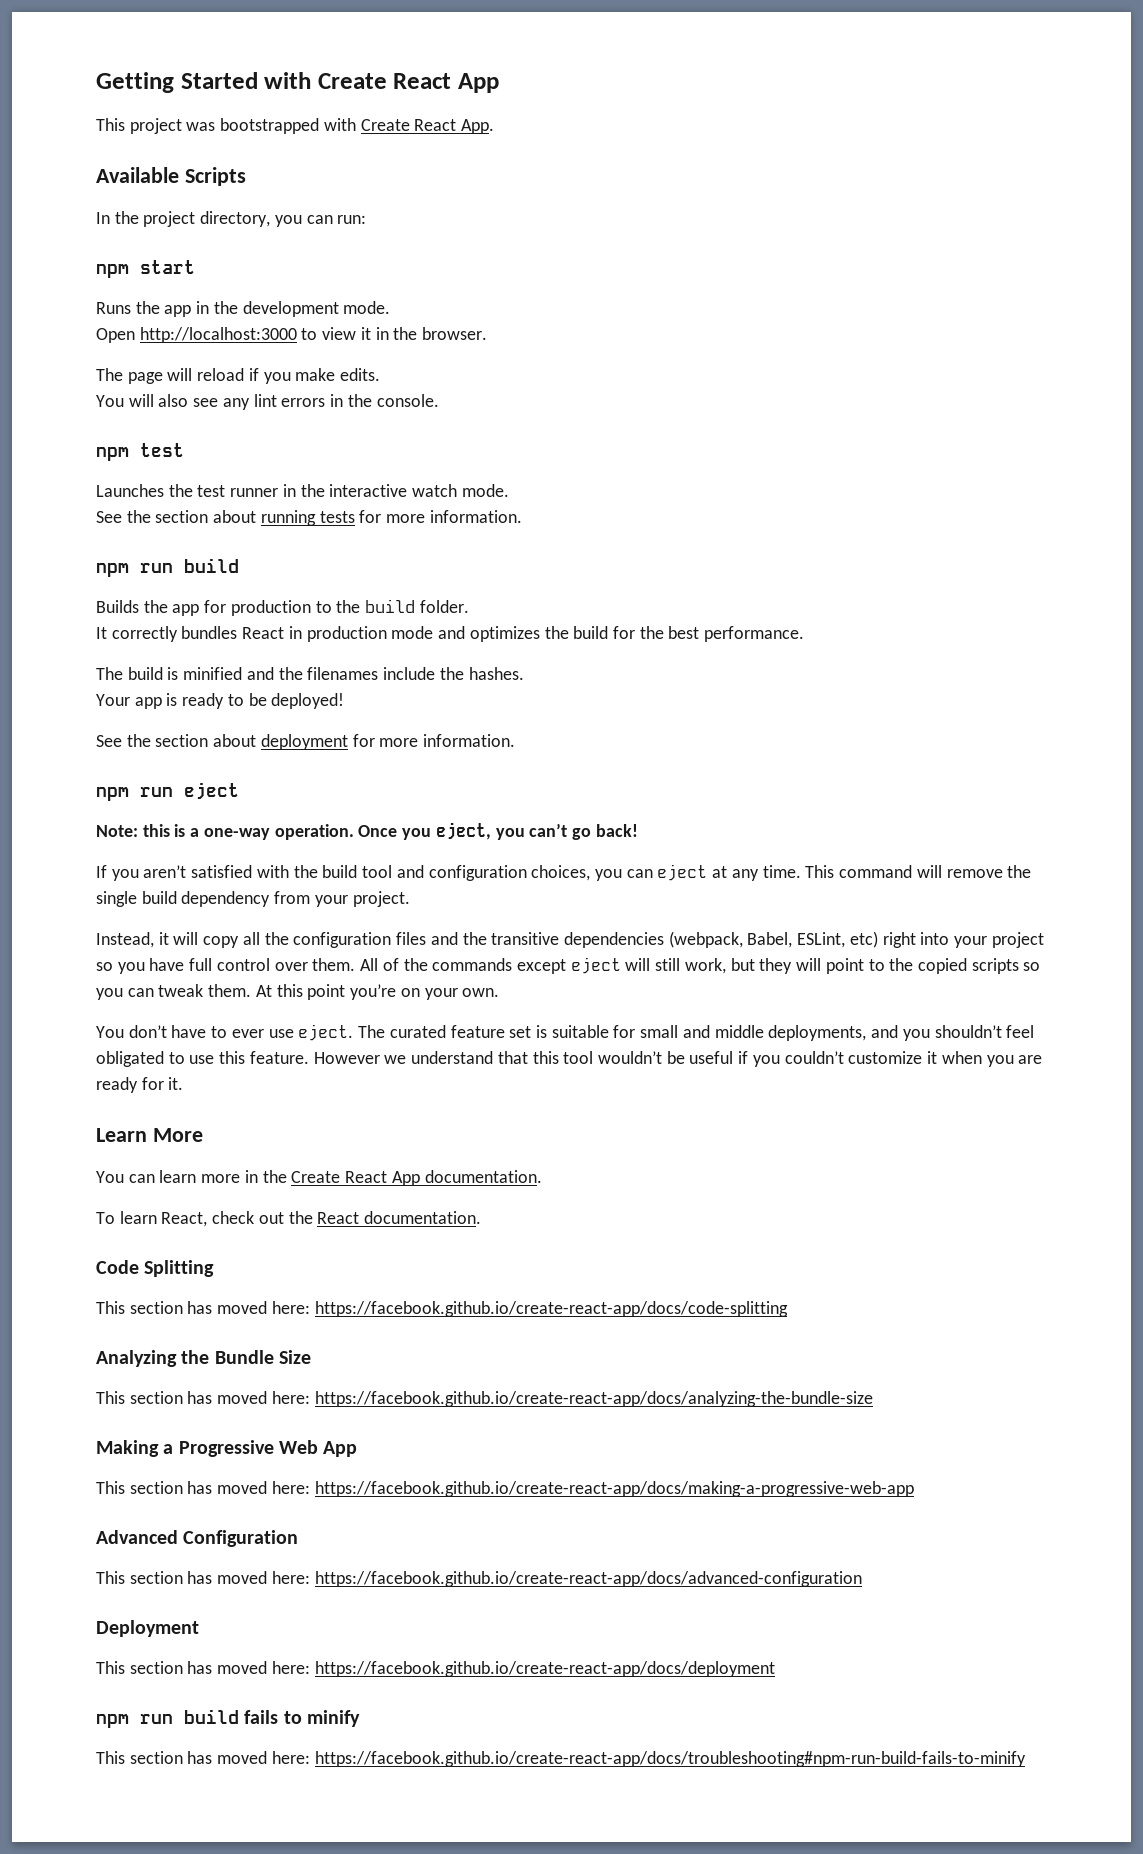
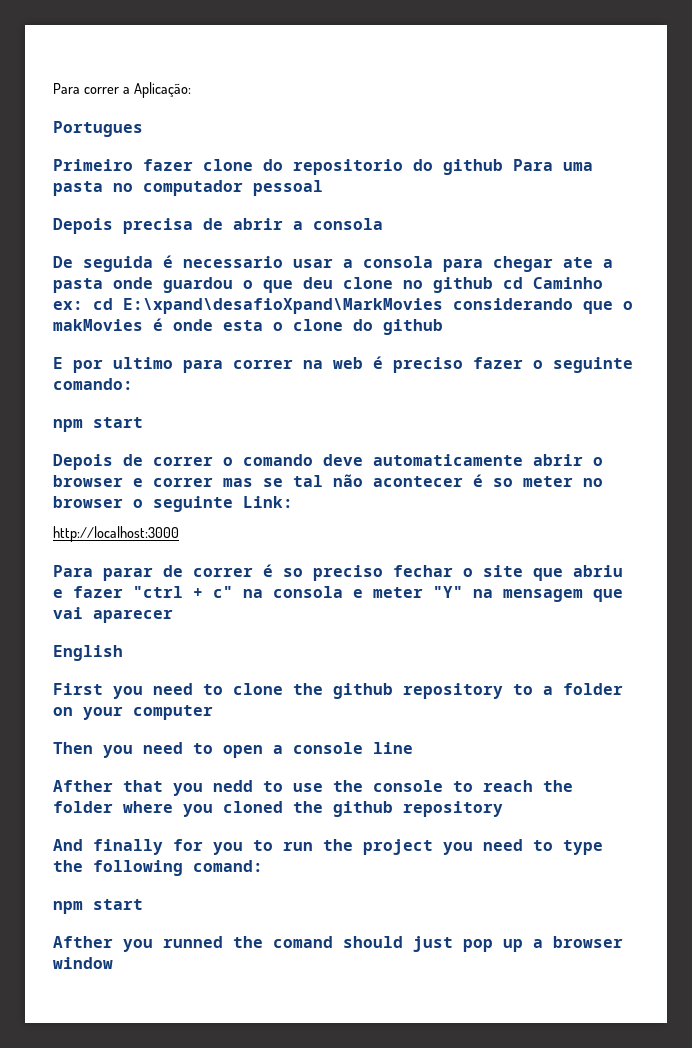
[96,72,500,93] [96,118,495,134] [96,167,246,186] [96,211,367,227] [96,260,195,278] [96,301,391,317] [96,327,488,343] [96,368,381,384] [96,394,439,410] [96,443,184,461] [96,484,509,497] [96,510,522,526] [96,558,239,577] [96,599,469,616] [96,626,805,642] [96,667,524,680] [96,693,345,709] [96,734,516,750] [96,782,239,801] [96,822,638,840] [96,864,1032,881] [96,891,410,907] [96,931,1044,948] [96,957,1041,974] [96,984,500,1000] [96,1024,1035,1041] [96,1051,1043,1067] [96,1077,184,1093] [96,1128,203,1142] [96,1170,542,1186] [96,1211,482,1227] [96,1260,215,1277] [96,1301,788,1317] [96,1350,311,1367] [96,1391,873,1407] [96,1440,358,1457] [96,1481,914,1497] [96,1530,299,1547] [96,1571,862,1587] [96,1620,199,1637] [96,1661,775,1677] [96,1709,360,1728] [96,1751,1026,1767] Getting Started with Create React App // This project was bootstrapped with Create React App. // Available Scripts // In the project directory, you can run: // npm start // Runs the app in the development mode. // Open http://localhost:3000 to view it in the browser. // The page will reload if you make edits. // You will also see any lint errors in the console. // npm test // Launches the test runner in the interactive watch mode. // See the section about running tests for more information. // npm run build // Builds the app for production to the build folder. // It correctly bundles React in production mode and optimizes the build for the best performance. // The build is minified and the filenames include the hashes. // Your app is ready to be deployed! // See the section about deployment for more information. // npm run eject // Note: this is a one-way operation. Once you eject, you can’t go back! // If you aren’t satisfied with the build tool and configuration choices, you can eject at any time. This command will remove the single build dependency from your project. // Instead, it will copy all the configuration files and the transitive dependencies (webpack, Babel, ESLint, etc) right into your project so you have full control over them. All of the commands except eject will still work, but they will point to the copied scripts so you can tweak them. At this point you’re on your own. // You don’t have to ever use eject. The curated feature set is suitable for small and middle deployments, and you shouldn’t feel obligated to use this feature. However we understand that this tool wouldn’t be useful if you couldn’t customize it when you are ready for it. // Learn More // You can learn more in the Create React App documentation. // To learn React, check out the React documentation. // Code Splitting // This section has moved here: https://facebook.github.io/create-react-app/docs/code-splitting // Analyzing the Bundle Size // This section has moved here: https://facebook.github.io/create-react-app/docs/analyzing-the-bundle-size // Making a Progressive Web App // This section has moved here: https://facebook.github.io/create-react-app/docs/making-a-progressive-web-app // Advanced Configuration // This section has moved here: https://facebook.github.io/create-react-app/docs/advanced-configuration // Deployment // This section has moved here: https://facebook.github.io/create-react-app/docs/deployment // npm run build fails to minify // This section has moved here: https://facebook.github.io/create-react-app/docs/troubleshooting#npm-run-build-fails-to-minify -> [53,82,191,98] [53,121,143,137] [53,159,593,175] [53,180,323,196] [53,218,383,234] [53,255,613,272] [53,277,603,293] [53,298,633,314] [53,318,443,335] [53,356,633,373] [53,378,133,390] [53,417,143,432] [53,454,603,470] [53,474,603,487] [53,496,293,512] [53,526,179,542] [53,564,623,581] [53,586,623,602] [53,607,173,623] [53,645,123,661] [53,683,623,699] [53,705,213,720] [53,742,413,758] [53,780,573,796] [53,801,503,817] [53,839,603,855] [53,860,263,876] [53,899,143,914] [53,936,623,952] [53,957,113,969] Para correr a Aplicação: // Portugues // Primeiro fazer clone do repositorio do github Para uma pasta no computador pessoal // Depois precisa de abrir a consola // De seguida é necessario usar a consola para chegar ate a pasta onde guardou o que deu clone no github cd Caminho ex: cd E:\xpand\desafioXpand\MarkMovies considerando que o makMovies é onde esta o clone do github // E por ultimo para correr na web é preciso fazer o seguinte comando: // npm start // Depois de correr o comando deve automaticamente abrir o browser e correr mas se tal não acontecer é so meter no browser o seguinte Link: // http://localhost:3000 // Para parar de correr é so preciso fechar o site que abriu e fazer "ctrl + c" na consola e meter "Y" na mensagem que vai aparecer // English // First you need to clone the github repository to a folder on your computer // Then you need to open a console line // Afther that you nedd to use the console to reach the folder where you cloned the github repository // And finally for you to run the project you need to type the following comand: // npm start // Afther you runned the comand should just pop up a browser window

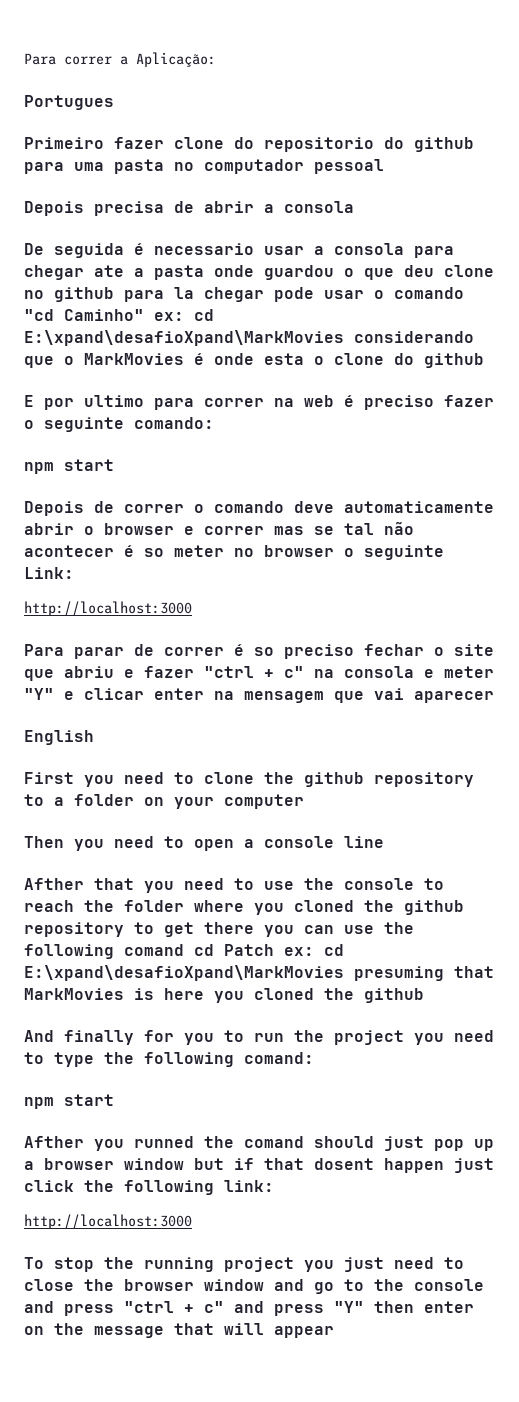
[513,159,553,171] Para -> [24,162,64,174] para
[503,277,603,289] cd Caminho -> [124,287,464,302] [24,309,144,321] para la chegar pode usar o comando "cd Caminho"
[53,319,143,331] makMovies -> [84,353,184,365] MarkMovies
(463, 592) none -> [64,688,204,700] e clicar enter
[213,780,253,792] nedd -> [184,878,224,890] need
(503, 809) none -> [134,922,414,937] [24,944,344,959] [24,965,494,981] [24,988,424,1003] to get there you can use the following comand cd Patch ex: cd E:\xpand\desafioXpand\MarkMovies presuming that MarkMovies is here you cloned the github
(113, 963) none -> [194,1158,494,1173] [24,1180,274,1195] [24,1214,192,1229] [24,1257,464,1272] [24,1279,484,1294] [24,1301,474,1316] [24,1323,334,1338] but if that dosent happen just click the following link: // http://localhost:3000 // To stop the running project you just need to close the browser window and go to the console and press "ctrl + c" and press "Y" then enter on the message that will appear

